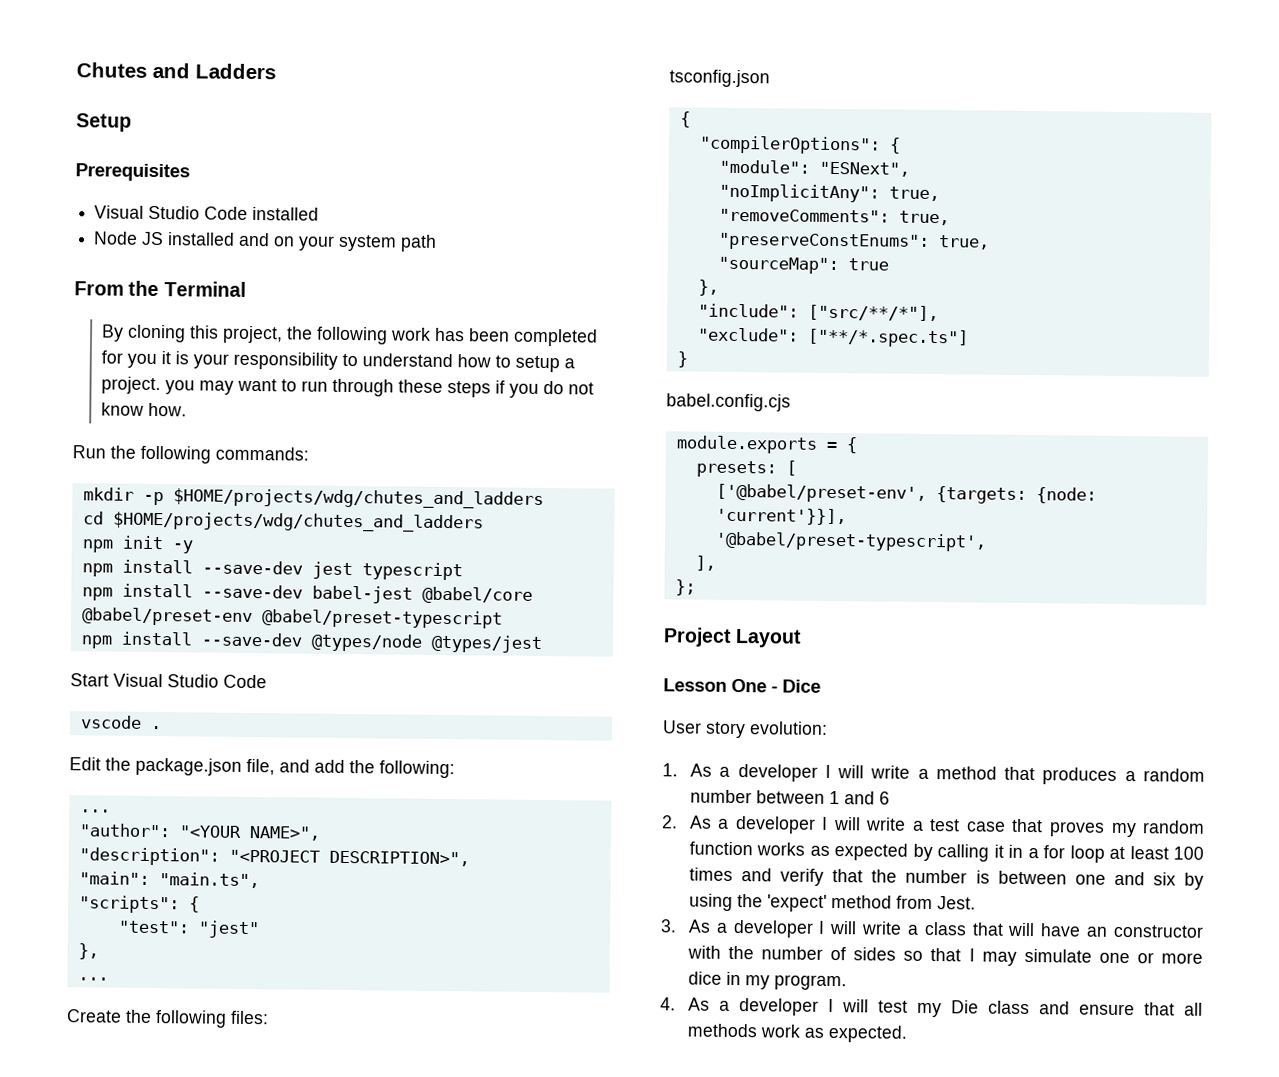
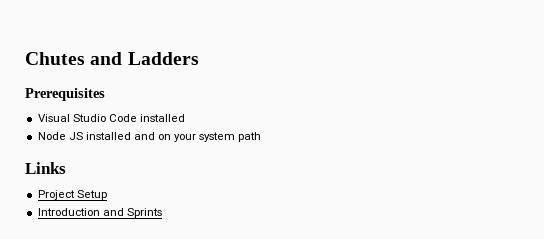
[76,113,132,132] // Setup -> (199, 58) none
[74,280,246,297] [101,324,598,347] [100,350,575,373] [100,376,594,398] [100,402,187,417] [72,445,309,464] [82,487,544,510] [82,511,484,533] [81,535,193,554] [81,559,463,581] [81,583,533,604] [81,607,503,629] [80,631,542,654] [70,673,267,689] [80,715,162,730] [69,757,455,779] [79,809,111,813] [78,823,321,841] [78,847,470,867] [78,871,260,889] [78,895,200,914] [117,920,260,939] [77,943,99,960] [77,977,109,981] [66,1009,269,1028] [669,69,770,88] [679,111,691,128] [698,135,901,155] [718,159,910,177] [718,183,940,203] [718,208,950,226] [717,232,990,251] [717,256,889,275] [697,279,719,296] [697,303,939,322] [697,327,969,348] [676,351,688,368] [666,393,791,412] [675,435,858,454] [695,460,797,478] [715,483,1097,504] [715,507,847,526] [714,531,987,552] [694,555,716,571] [674,579,696,596] [663,627,803,648] [663,678,821,693] [662,720,828,739] [662,763,1205,785] [689,789,890,805] [662,815,1205,838] [688,841,1204,863] [688,867,1204,890] [688,893,976,912] [660,919,1204,938] [686,945,1203,966] [687,971,847,991] [660,997,1203,1018] [686,1023,907,1043] From the Terminal // By cloning this project, the following work has been completed for you it is your responsibility to understand how to setup a project. you may want to run through these steps if you do not know how. // Run the following commands: // mkdir -p $HOME/projects/wdg/chutes_and_ladders // cd $HOME/projects/wdg/chutes_and_ladders // npm init -y // npm install --save-dev jest typescript // npm install --save-dev babel-jest @babel/core @babel/preset-env @babel/preset-typescript // npm install --save-dev @types/node @types/jest // Start Visual Studio Code // vscode . // Edit the package.json file, and add the following: // ... // "author": "<YOUR NAME>", // "description": "<PROJECT DESCRIPTION>", // "main": "main.ts", // "scripts": { // "test": "jest" // }, // ... // Create the following files: // tsconfig.json // { // "compilerOptions": { // "module": "ESNext", // "noImplicitAny": true, // "removeComments": true, // "preserveConstEnums": true, // "sourceMap": true // }, // "include": ["src/**/*"], // "exclude": ["**/*.spec.ts"] // } // babel.config.cjs // module.exports = { // presets: [ // ['@babel/preset-env', {targets: {node: 'current'}}], // '@babel/preset-typescript', // ], // }; // Project Layout // Lesson One - Dice // User story evolution: // 1. As a developer I will write a method that produces a random number between 1 and 6 // 2. As a developer I will write a test case that proves my random function works as expected by calling it in a for loop at least 100 times and verify that the number is between one and six by using the 'expect' method from Jest. // 3. As a developer I will write a class that will have an constructor with the number of sides so that I may simulate one or more dice in my program. // 4. As a developer I will test my Die class and ensure that all methods work as expected. -> [25,162,66,174] [37,190,107,200] [37,208,162,218] Links // Project Setup // Introduction and Sprints

